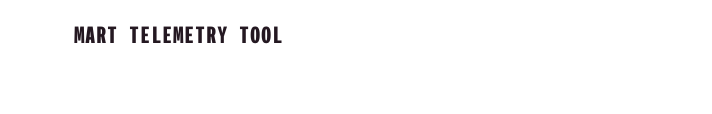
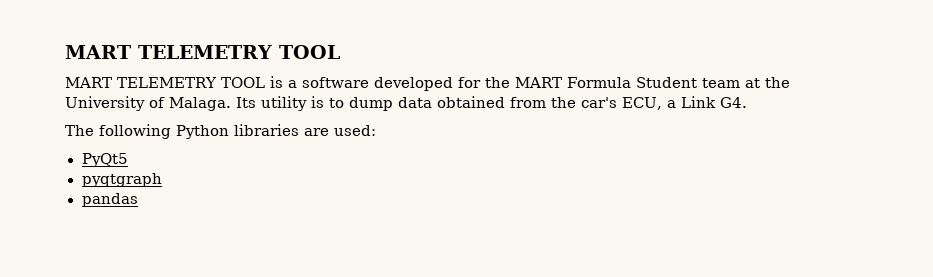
[74,26,283,44] MART TELEMETRY TOOL -> [65,45,340,59] [65,76,790,91] [65,96,747,111] [65,124,376,139] [81,153,128,167] [81,173,162,187] [81,193,138,207] MART TELEMETRY TOOL // MART TELEMETRY TOOL is a software developed for the MART Formula Student team at the University of Malaga. Its utility is to dump data obtained from the car's ECU, a Link G4. // The following Python libraries are used: // PyQt5 // pyqtgraph // pandas

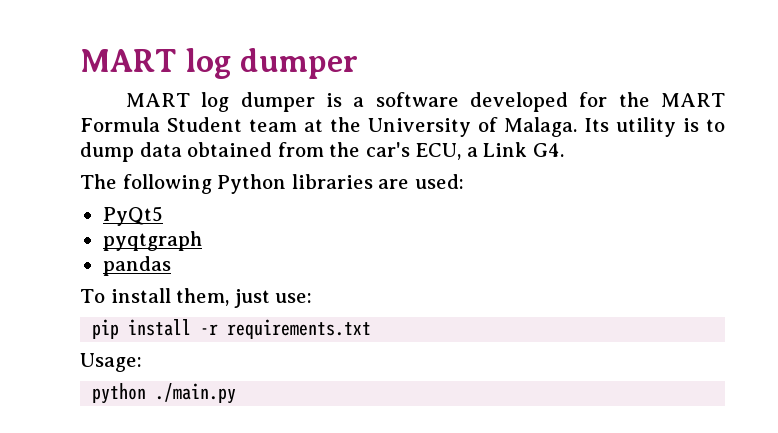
[65,45,340,59] [65,77,265,88] MART TELEMETRY TOOL // MART TELEMETRY TOOL -> [80,48,359,79] [126,92,315,112] MART log dumper // MART log dumper
(138, 200) none -> [80,288,313,308] [92,319,372,339] [80,353,142,372] [92,383,237,404] // To install them, just use: // pip install -r requirements.txt // Usage: // python ./main.py

